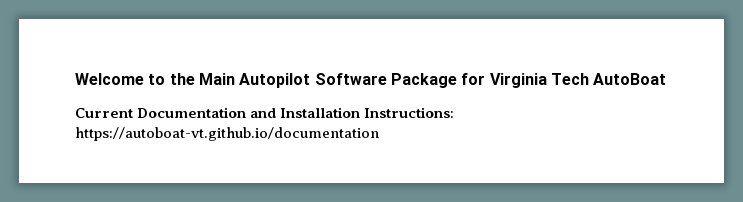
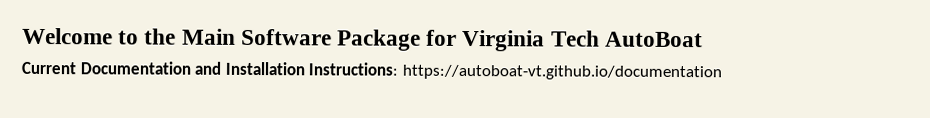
[239,73,311,88] Autopilot -> (236, 36) none

